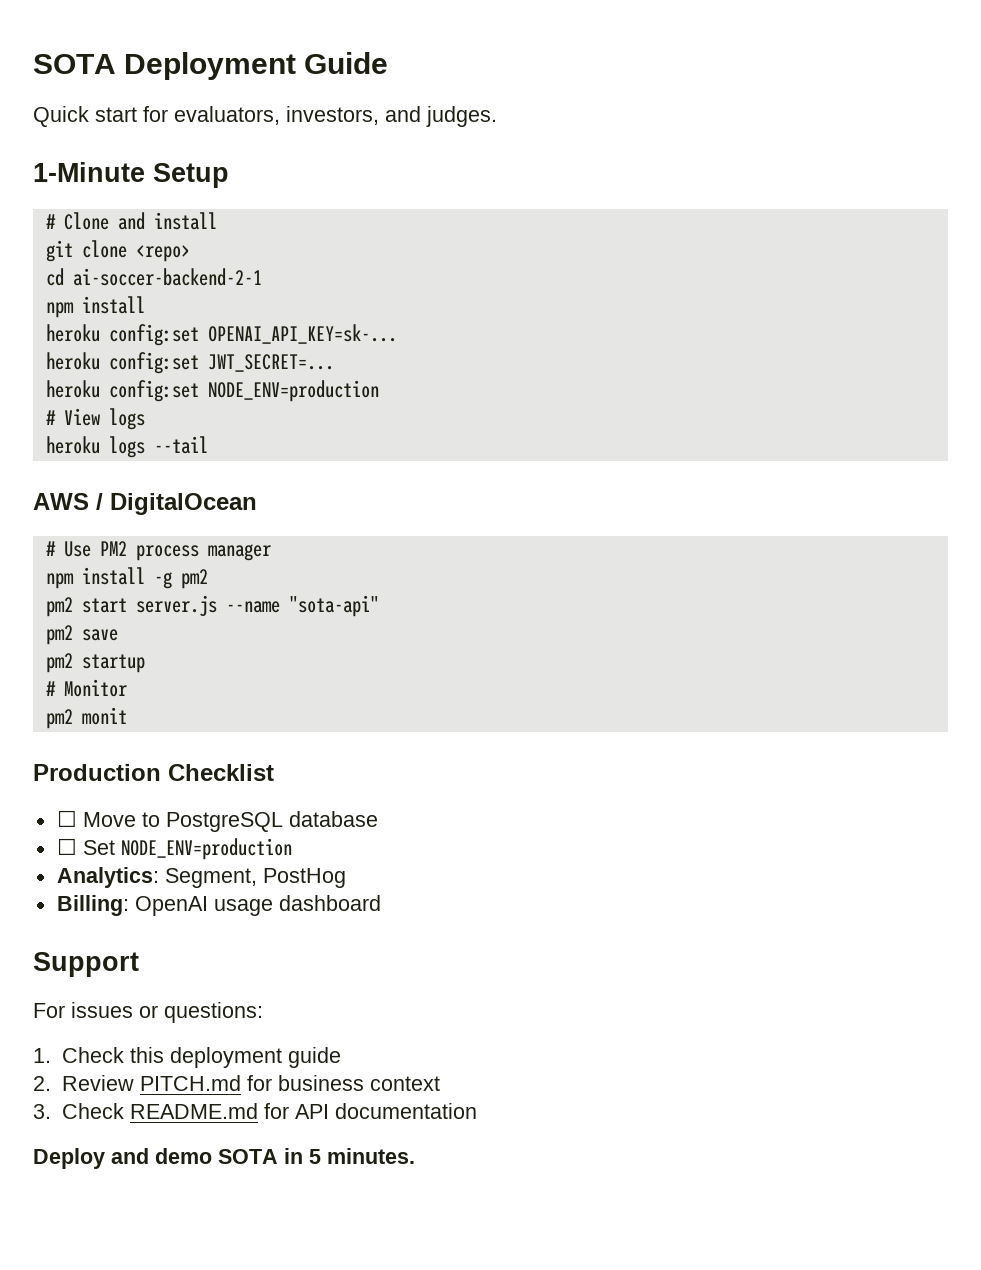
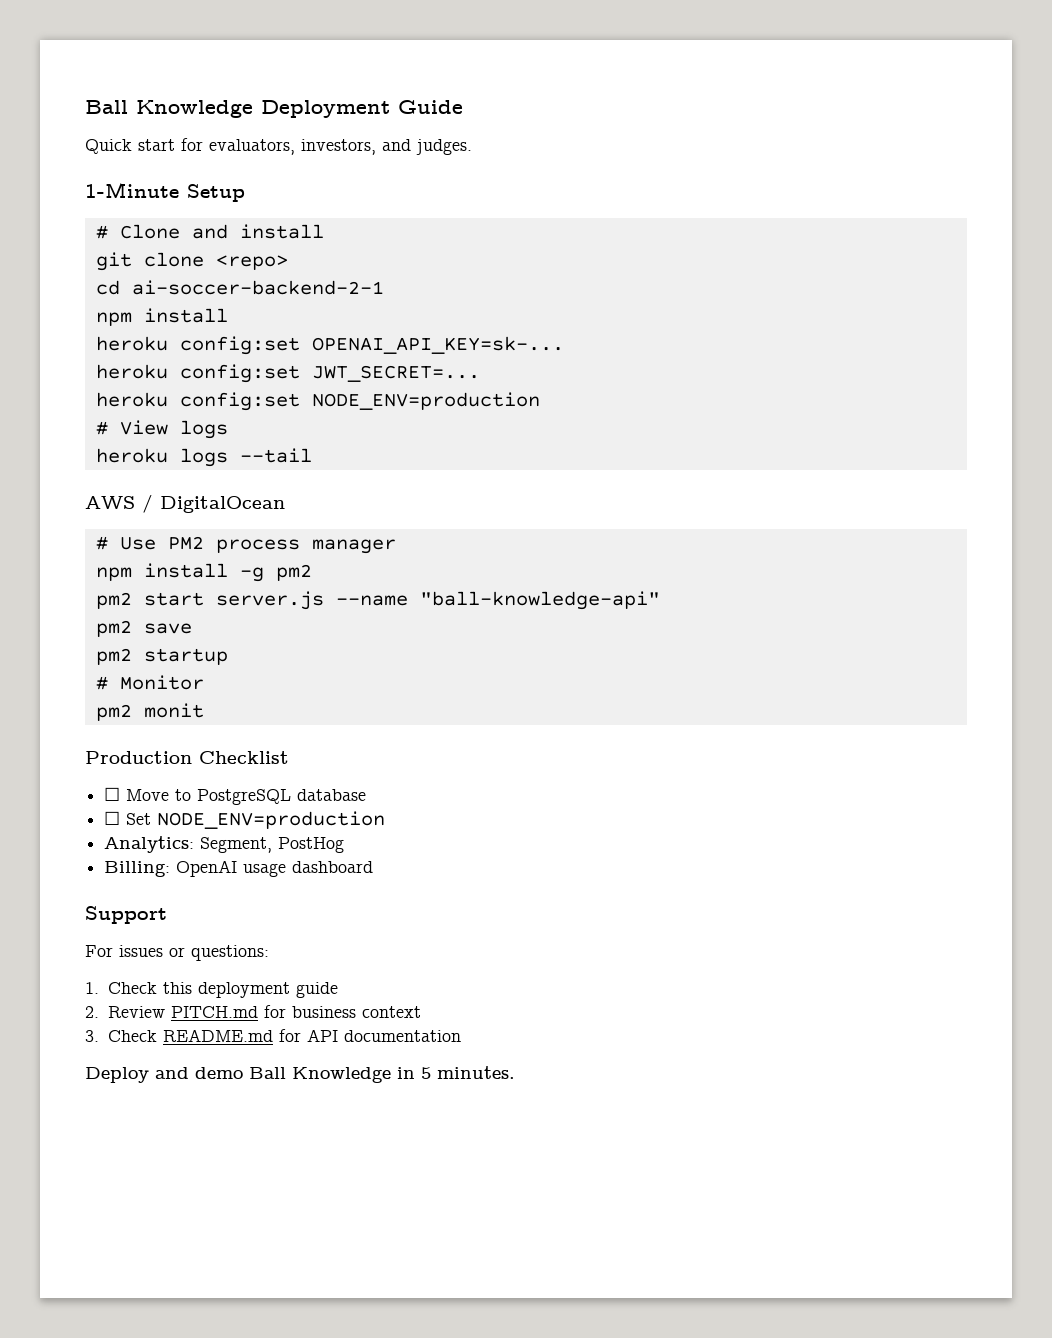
[33,54,116,74] SOTA -> [85,100,253,118] Ball Knowledge
[288,595,379,617] "sota-api" -> [419,591,660,610] "ball-knowledge-api"
[218,1149,278,1164] SOTA -> [249,1067,391,1083] Ball Knowledge

